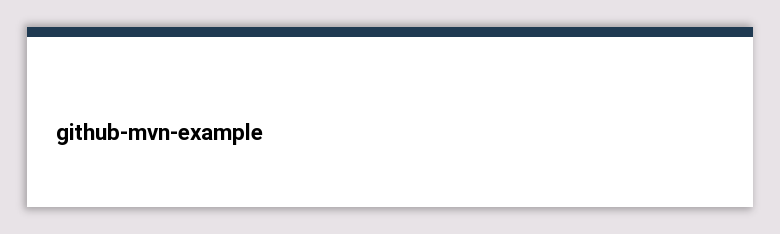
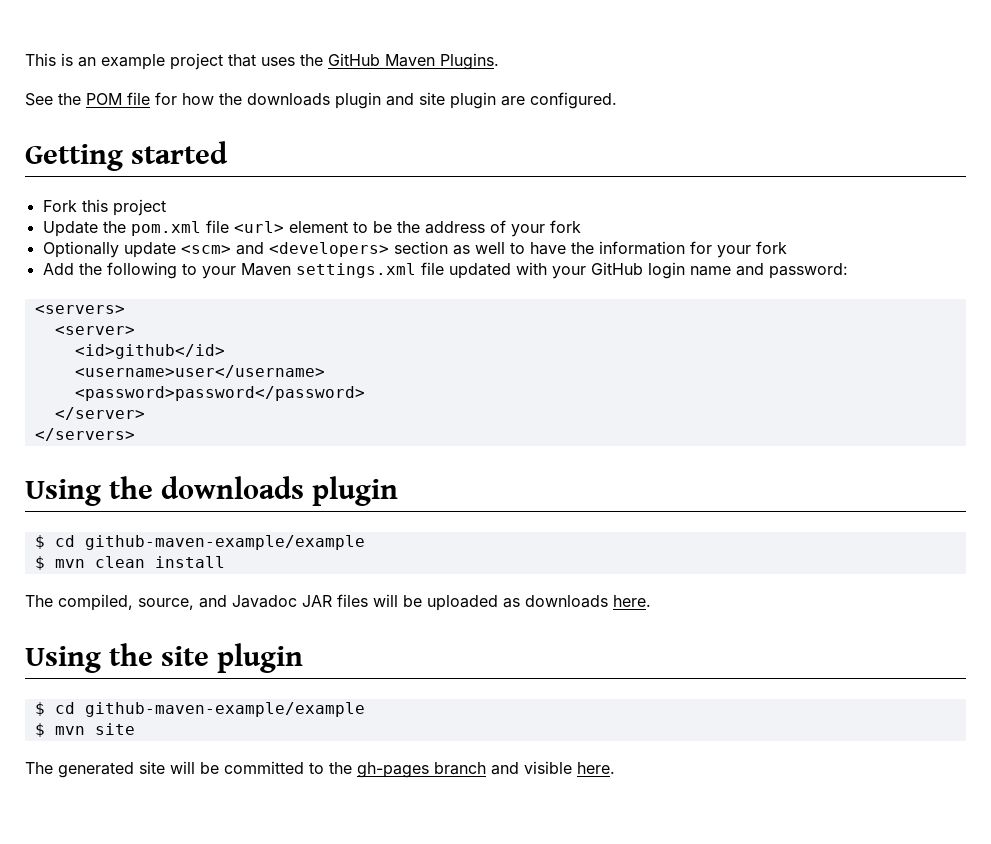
[56,123,263,145] github-mvn-example -> [25,53,499,70] [25,92,617,109] [25,141,228,171] [42,199,166,216] [42,220,581,237] [42,241,787,258] [42,262,848,279] [34,305,125,314] [54,326,135,335] [74,344,225,359] [74,365,325,378] [74,386,365,401] [54,407,145,420] [34,428,135,441] [25,476,398,506] [34,535,365,550] [34,556,225,570] [25,594,651,611] [25,643,303,673] [34,702,365,717] [34,723,135,737] [25,761,615,778] This is an example project that uses the GitHub Maven Plugins. // See the POM file for how the downloads plugin and site plugin are configured. // Getting started // Fork this project // Update the pom.xml file <url> element to be the address of your fork // Optionally update <scm> and <developers> section as well to have the information for your fork // Add the following to your Maven settings.xml file updated with your GitHub login name and password: // <servers> // <server> // <id>github</id> // <username>user</username> // <password>password</password> // </server> // </servers> // Using the downloads plugin // $ cd github-maven-example/example // $ mvn clean install // The compiled, source, and Javadoc JAR files will be uploaded as downloads here. // Using the site plugin // $ cd github-maven-example/example // $ mvn site // The generated site will be committed to the gh-pages branch and visible here.

